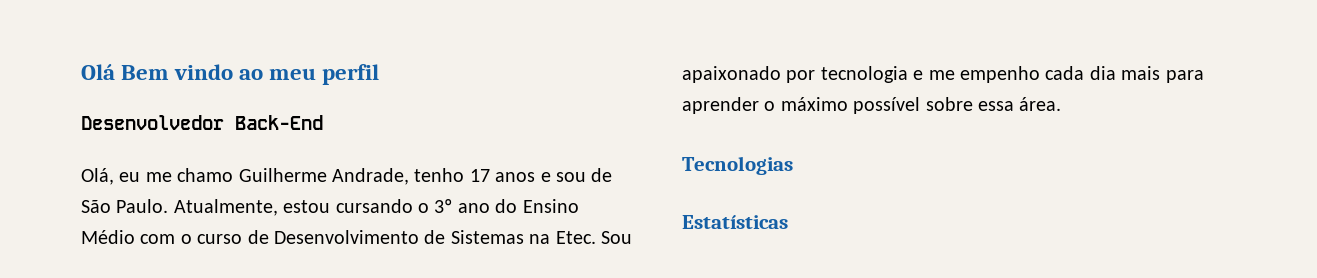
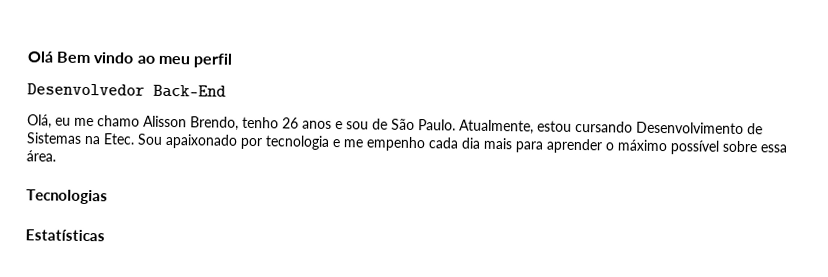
[238,168,490,185] Guilherme Andrade, tenho 17 -> [143,115,299,131] Alisson Brendo, tenho 26
[418,199,579,213] [81,230,269,244] o 3º ano do Ensino Médio com o curso de -> (633, 126) none

